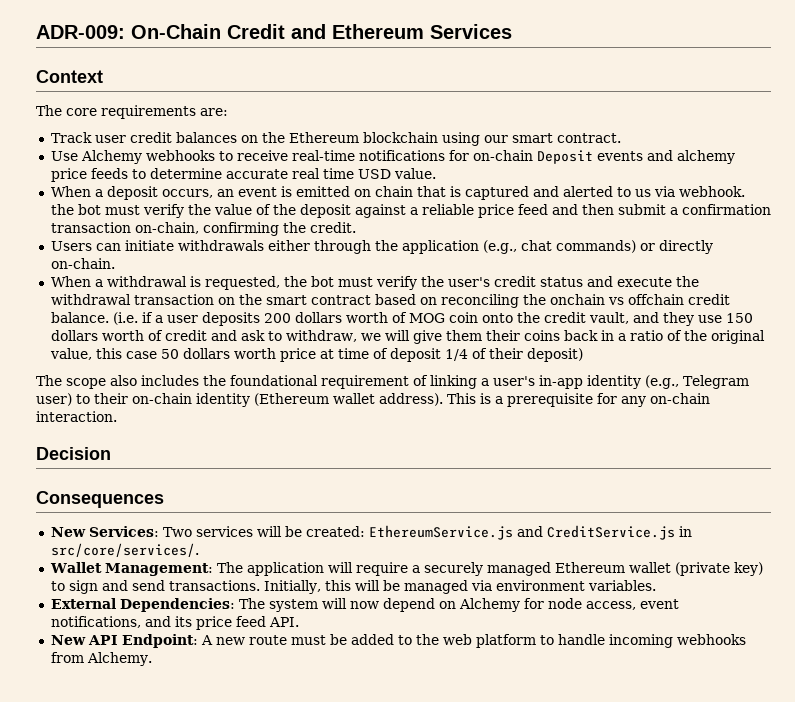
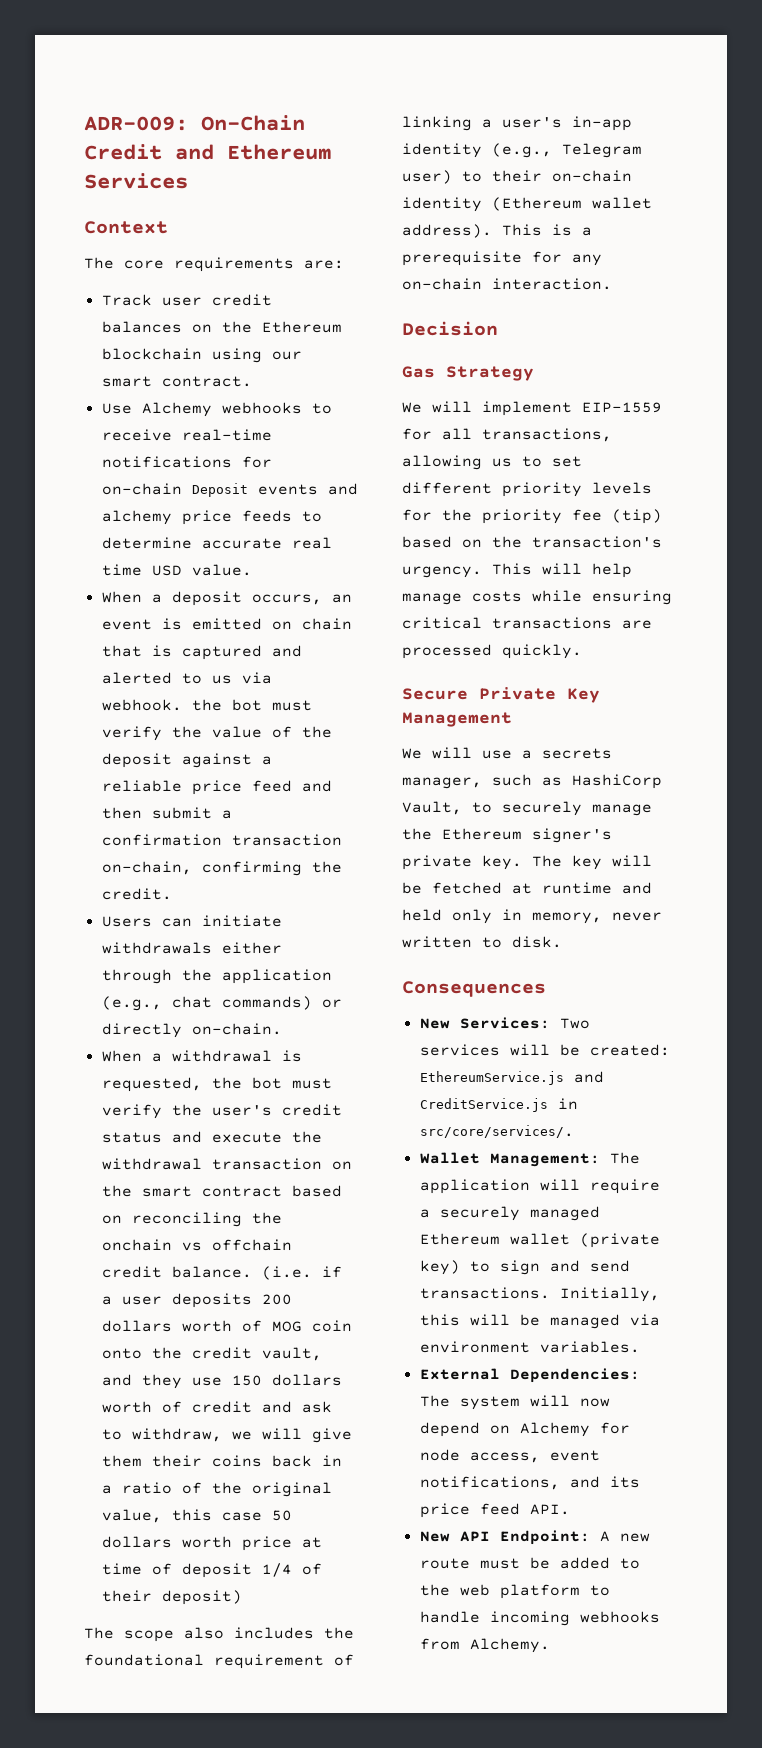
(111, 453) none -> [402,366,534,381] [402,401,662,416] [402,428,612,442] [402,455,582,470] [402,482,652,497] [402,509,662,524] [402,536,662,548] [402,563,632,578] [402,590,672,605] [402,617,652,629] [402,644,582,659] [402,687,600,703] [402,712,512,727] [402,747,612,759] [402,774,662,789] [402,801,652,816] [402,828,612,843] [402,855,652,870] [402,882,652,894] [402,909,662,924] [402,936,562,948] // Gas Strategy // We will implement EIP-1559 for all transactions, allowing us to set different priority levels for the priority fee (tip) based on the transaction's urgency. This will help manage costs while ensuring critical transactions are processed quickly. // Secure Private Key Management // We will use a secrets manager, such as HashiCorp Vault, to securely manage the Ethereum signer's private key. The key will be fetched at runtime and held only in memory, never written to disk.

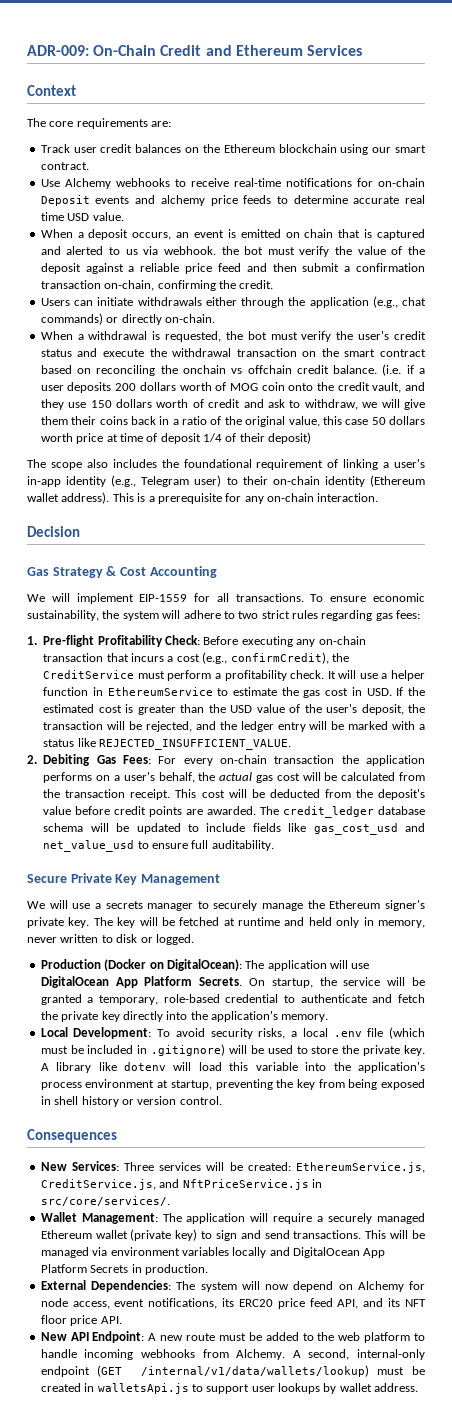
(534, 373) none -> [106,566,217,578] & Cost Accounting
[482,428,612,442] [402,455,582,470] [402,482,652,497] [402,509,662,524] [402,536,662,548] [402,563,632,578] [402,590,672,605] [402,617,652,629] [402,644,582,659] transactions, allowing us to set different priority levels for the priority fee (tip) based on the transaction's urgency. This will help manage costs while ensuring critical transactions are processed quickly. -> [235,593,425,602] [27,610,421,621] [27,635,366,647] [43,652,349,664] [43,670,425,681] [43,687,425,698] [43,704,426,715] [43,721,425,732] [43,738,291,750] [27,754,425,766] [43,772,425,783] [43,789,425,800] [43,806,425,818] [43,823,425,835] [43,840,274,852] transactions. To ensure economic sustainability, the system will adhere to two strict rules regarding gas fees: // 1. Pre-flight Profitability Check: Before executing any on-chain transaction that incurs a cost (e.g., confirmCredit), the CreditService must perform a profitability check. It will use a helper function in EthereumService to estimate the gas cost in USD. If the estimated cost is greater than the USD value of the user's deposit, the transaction will be rejected, and the ledger entry will be marked with a status like REJECTED_INSUFFICIENT_VALUE. // 2. Debiting Gas Fees: For every on-chain transaction the application performs on a user's behalf, the actual gas cost will be calculated from the transaction receipt. This cost will be deducted from the deposit's value before credit points are awarded. The credit_ledger database schema will be updated to include fields like gas_cost_usd and net_value_usd to ensure full auditability.
[402,774,662,789] [402,801,462,815] manager, such as HashiCorp Vault, -> [147,903,194,911] manager
[512,936,562,948] disk. -> [116,934,194,945] [40,959,370,971] [40,976,425,988] [40,994,425,1005] [40,1011,329,1022] [40,1027,426,1039] [40,1044,426,1056] [40,1062,426,1073] [40,1079,426,1090] [40,1096,222,1107] disk or logged. // Production (Docker on DigitalOcean): The application will use DigitalOcean App Platform Secrets. On startup, the service will be granted a temporary, role-based credential to authenticate and fetch the private key directly into the application's memory. // Local Development: To avoid security risks, a local .env file (which must be included in .gitignore) will be used to store the private key. A library like dotenv will load this variable into the application's process environment at startup, preventing the key from being exposed in shell history or version control.
[559,1018,590,1029] Two -> [124,1162,155,1171] Three
[419,1071,604,1085] [419,1098,548,1112] EthereumService.js and CreditService.js -> [296,1162,425,1173] [40,1179,309,1190] EthereumService.js, CreditService.js, and NftPriceService.js
[559,1287,660,1302] [419,1314,460,1326] Initially, this -> [365,1230,387,1239] This
[539,1341,640,1353] variables. -> [181,1247,386,1258] [40,1264,208,1275] variables locally and DigitalOcean App Platform Secrets in production.
[569,1476,640,1488] [419,1503,520,1518] and its price feed -> [222,1298,426,1309] [40,1315,98,1326] its ERC20 price feed API, and its NFT floor price
(550, 1645) none -> [292,1349,425,1360] [40,1365,425,1377] [40,1383,419,1394] A second, internal-only endpoint (GET /internal/v1/data/wallets/lookup) must be created in walletsApi.js to support user lookups by wallet address.

